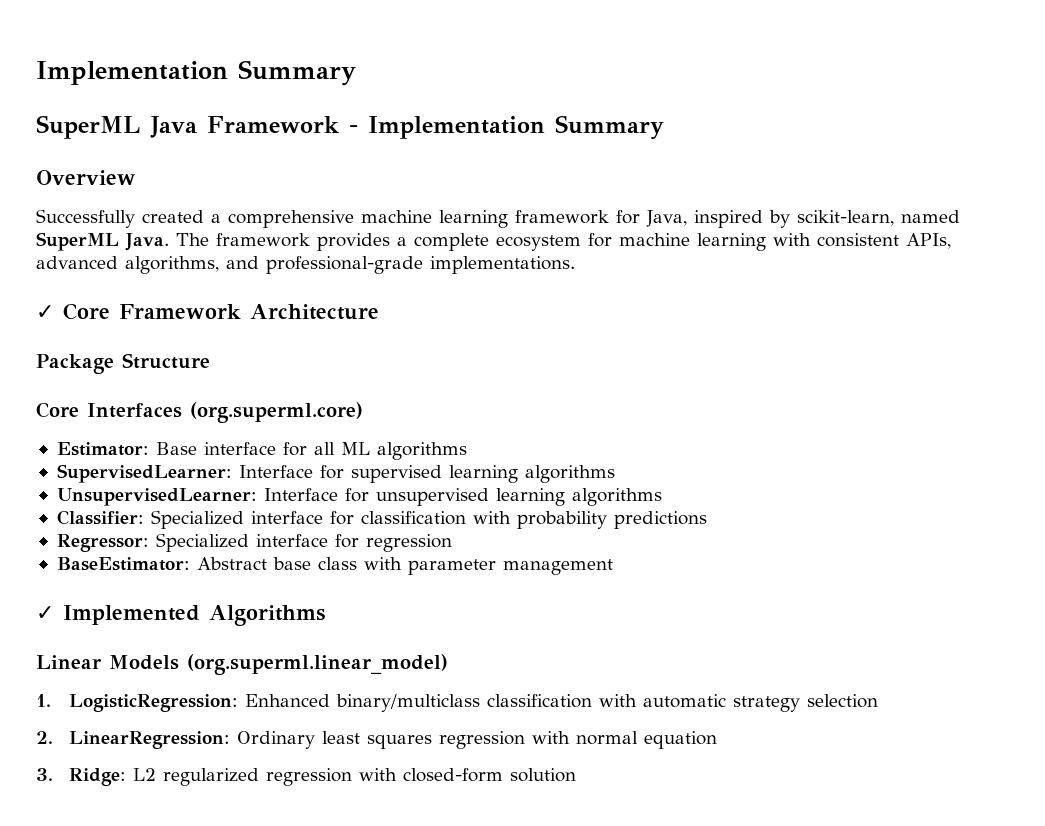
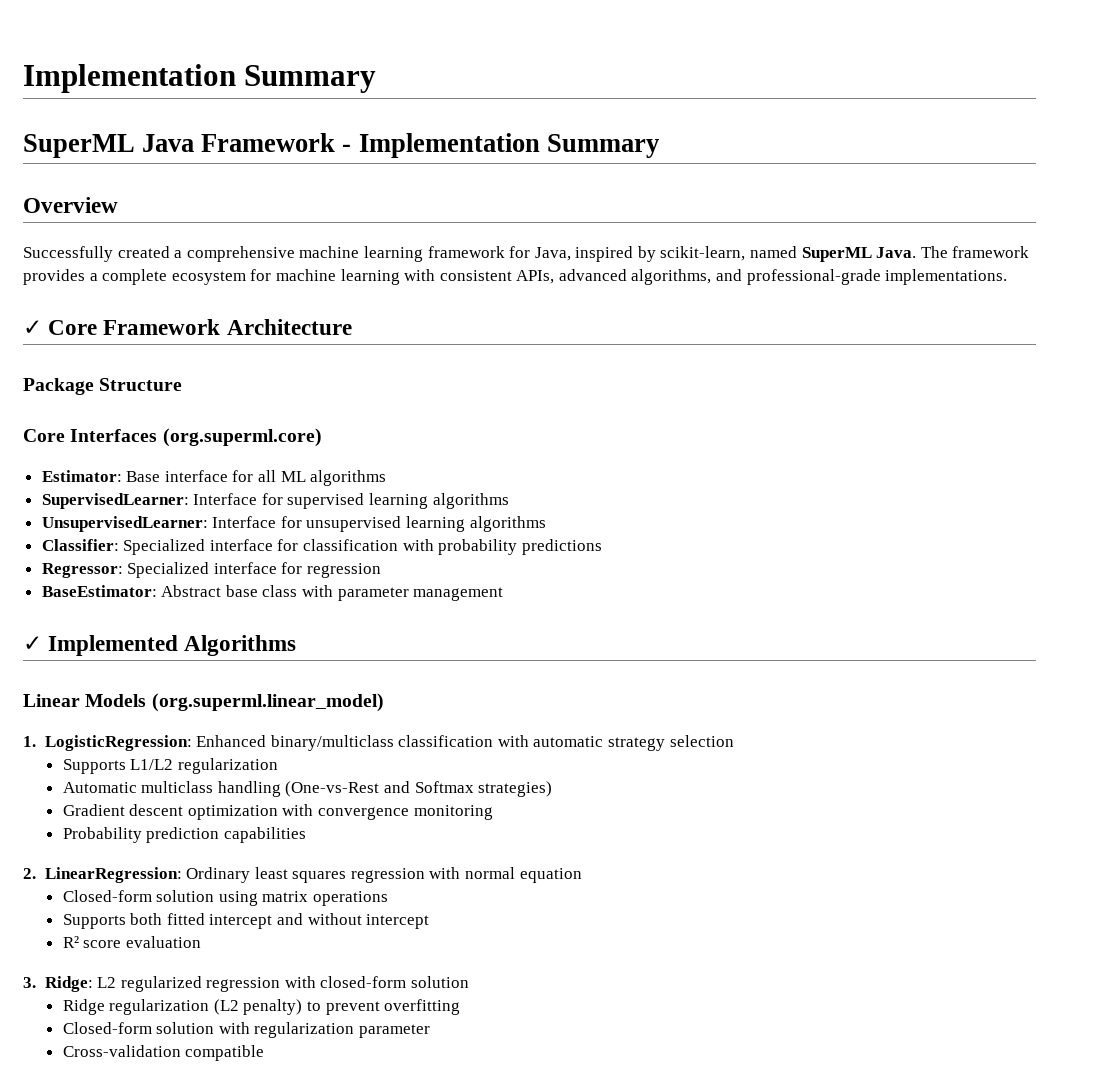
(879, 701) none -> [62,758,278,774] [62,781,553,797] [62,804,493,820] [62,827,306,843] // Supports L1/L2 regularization // Automatic multiclass handling (One-vs-Rest and Softmax strategies) // Gradient descent optimization with convergence monitoring // Probability prediction capabilities
(718, 740) none -> [62,890,388,906] [62,913,430,929] [62,936,201,948] // Closed-form solution using matrix operations // Supports both fitted intercept and without intercept // R² score evaluation
(577, 775) none -> [62,999,461,1015] [62,1022,430,1038] [62,1045,265,1061] // Ridge regularization (L2 penalty) to prevent overfitting // Closed-form solution with regularization parameter // Cross-validation compatible

